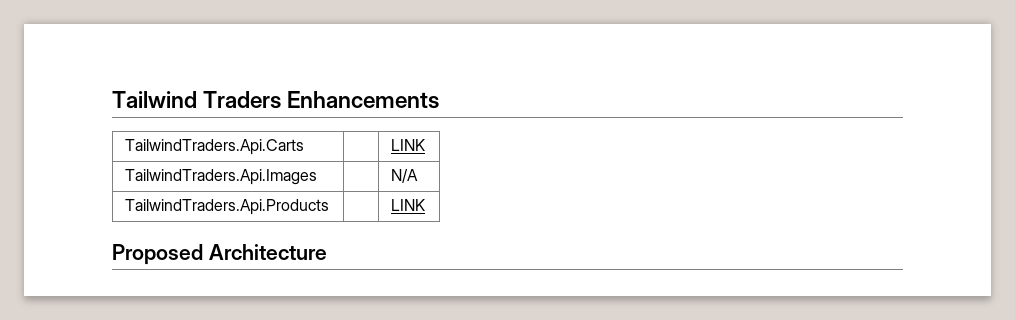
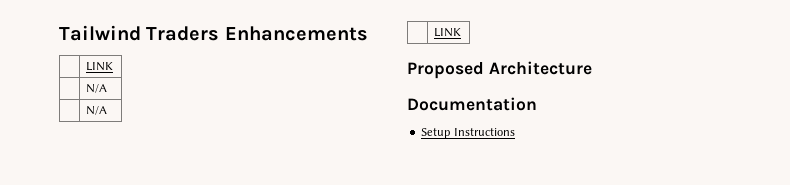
[125,139,305,155] [391,139,426,151] [125,169,318,185] [391,169,419,183] [125,199,330,215] TailwindTraders.Api.Carts | | LINK // TailwindTraders.Api.Images | | N/A // TailwindTraders.Api.Products | -> [86,62,114,71] [86,84,108,93] [86,106,108,115] | LINK // | N/A // | N/A //
(327, 252) none -> [407,97,537,111] [420,128,516,139] // Documentation // Setup Instructions

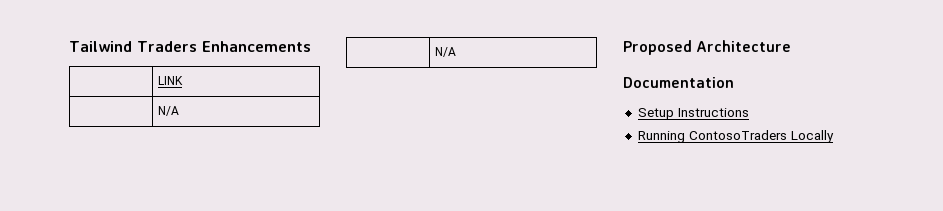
[434,28,462,37] // | LINK -> (456, 52) none
(516, 132) none -> [637,130,834,143] // Running ContosoTraders Locally

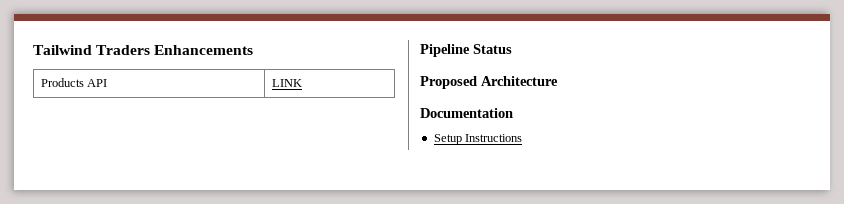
(311, 46) none -> [40,78,108,87] Products API
[157,106,179,116] [434,47,456,57] // | N/A // | N/A -> [420,44,512,57] // Pipeline Status
[637,130,834,143] // Running ContosoTraders Locally -> (523, 138) none

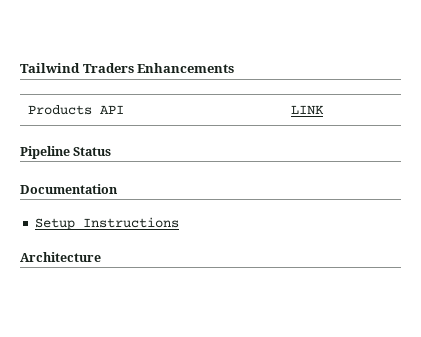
[420,76,558,89] // Proposed Architecture -> (112, 151) none
(523, 138) none -> [20,252,101,262] // Architecture

